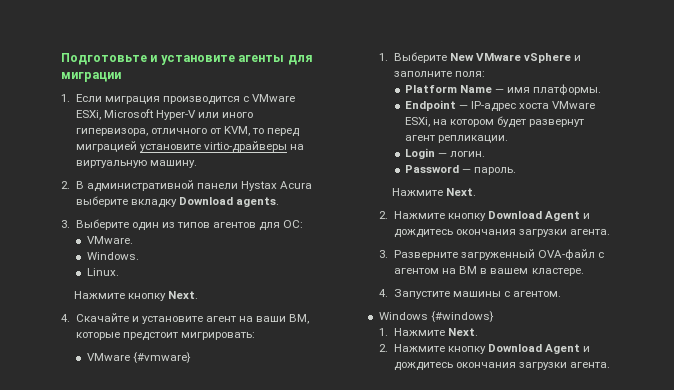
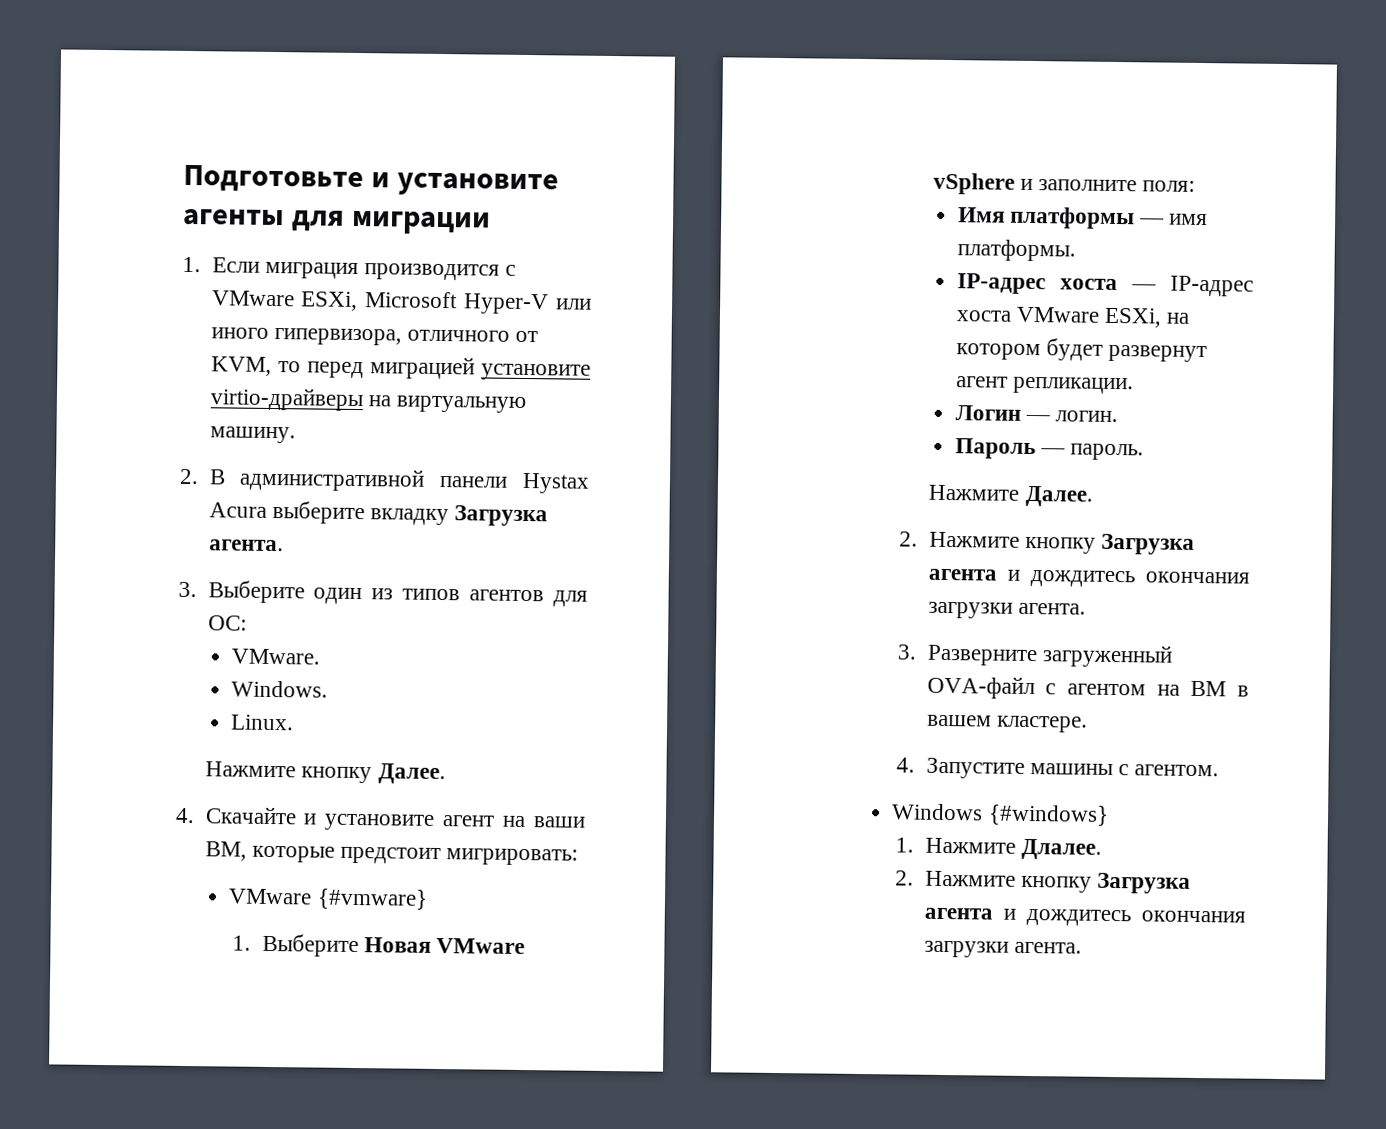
[178,197,280,207] Download agents. -> [454,505,549,527] [208,539,284,552] Загрузка агента.
[168,291,199,299] Next. -> [377,763,446,785] Далее.
[450,53,475,61] New -> [364,937,432,953] Новая
[404,85,493,93] Platform Name -> [957,206,1135,230] Имя платформы
[404,100,456,111] Endpoint -> [956,273,1118,295] IP-адрес хоста
[404,148,435,159] Login -> [954,405,1021,421] Логин
[404,165,459,173] Password -> [954,438,1036,460] Пароль
[446,188,477,196] [379,211,581,221] Next. // 2. Нажмите кнопку Download Agent -> [1024,485,1093,507] [899,531,1196,555] [927,568,997,581] Далее. // 2. Нажмите кнопку Загрузка агента
[448,328,479,336] [379,344,581,354] Next. // 2. Нажмите кнопку Download Agent -> [1021,838,1103,860] [895,870,1192,894] [923,907,993,920] Длалее. // 2. Нажмите кнопку Загрузка агента

